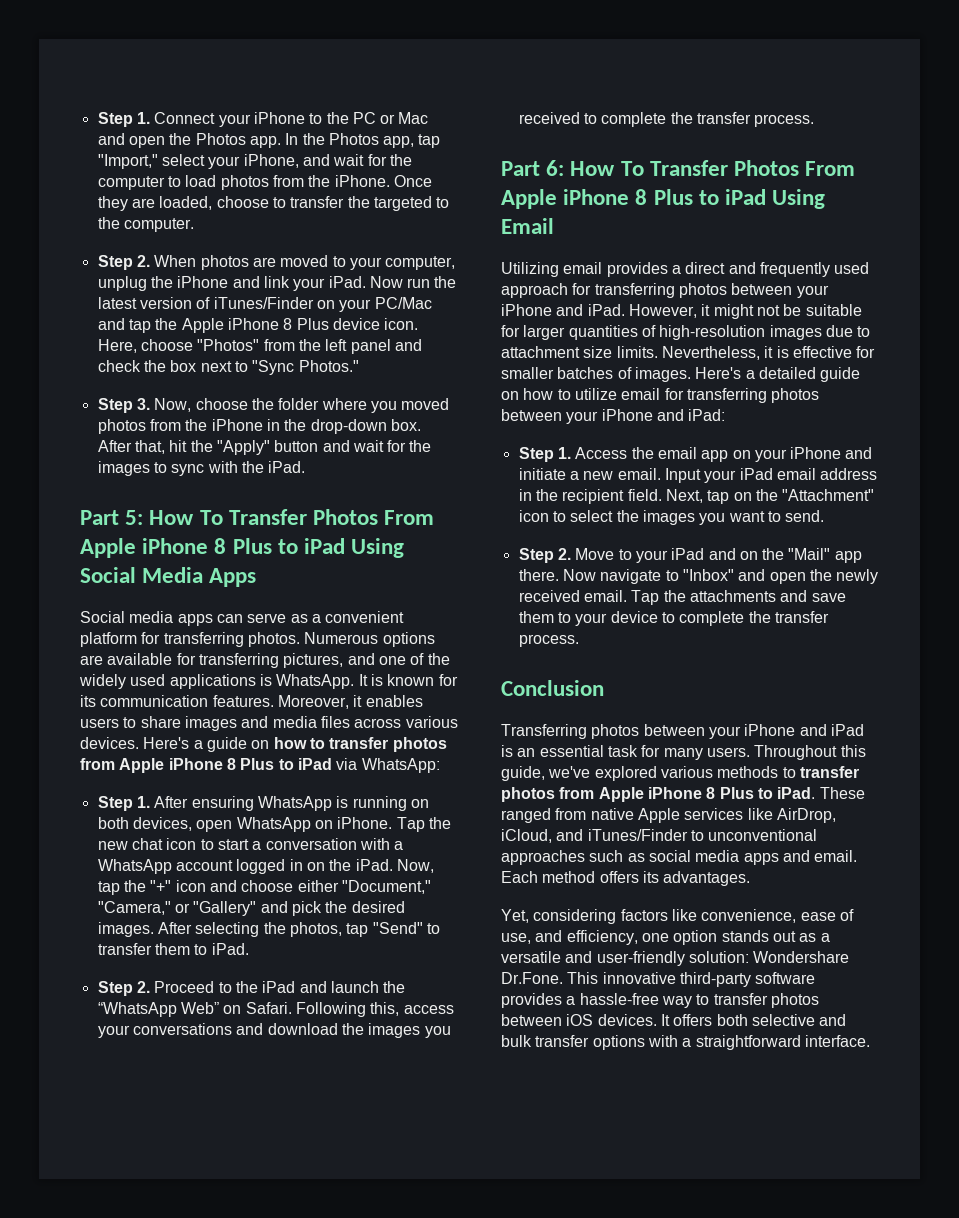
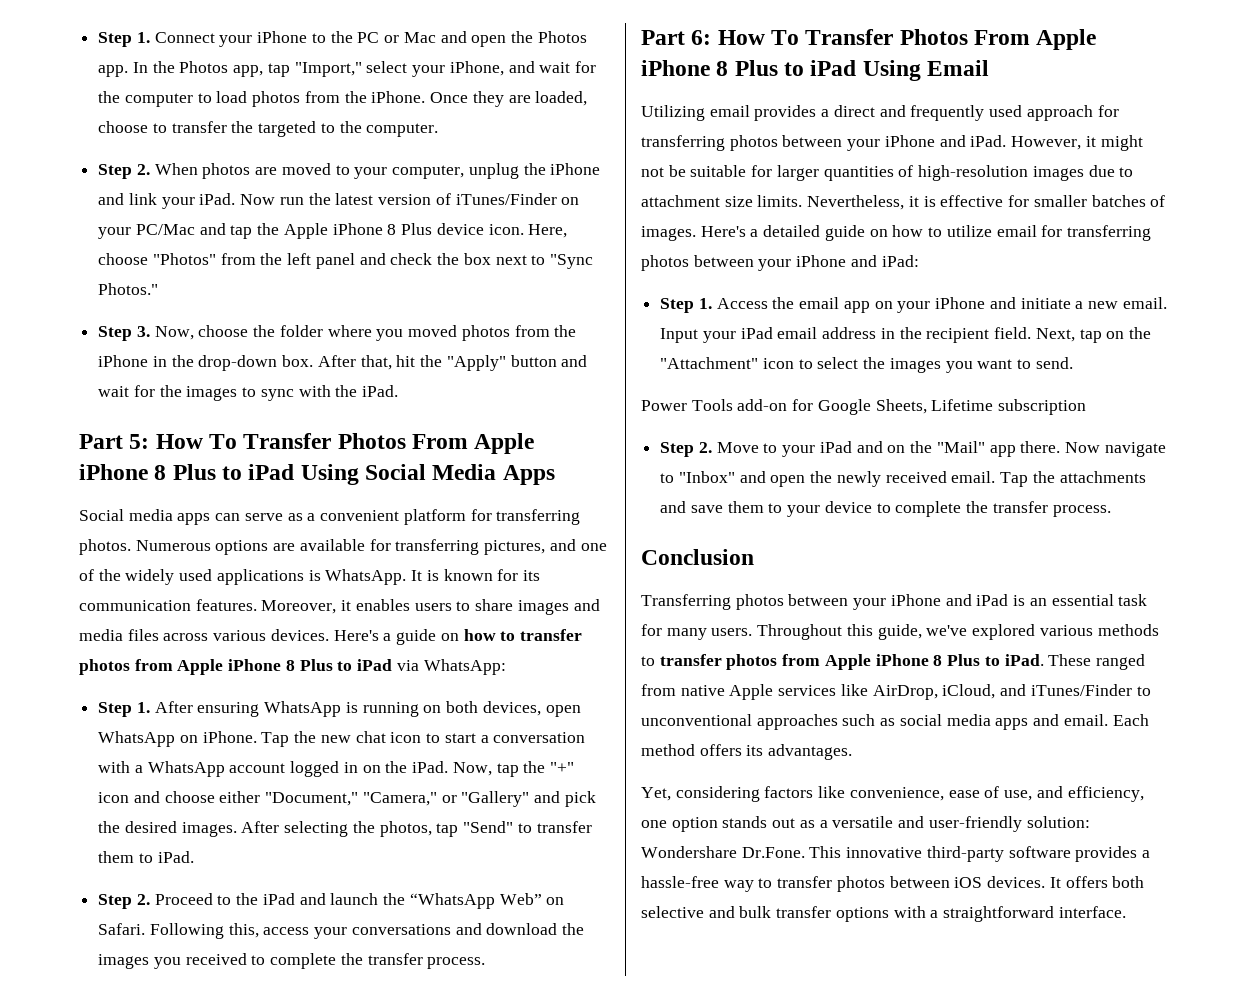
(825, 516) none -> [641,399,1087,415] // Power Tools add-on for Google Sheets, Lifetime subscription

